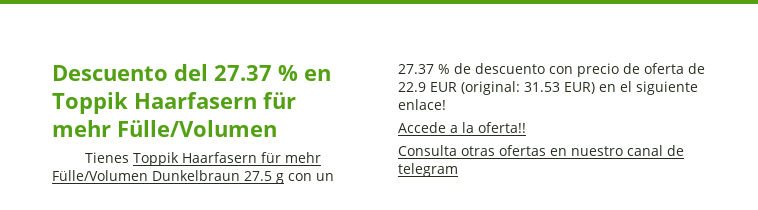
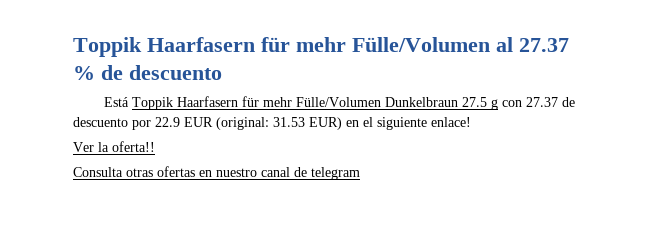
[52,64,331,81] [52,92,296,114] [52,120,277,137] [84,152,129,163] Descuento del 27.37 % en Toppik Haarfasern für mehr Fülle/Volumen // Tienes -> [73,37,569,57] [73,65,222,80] [104,97,130,107] Toppik Haarfasern für mehr Fülle/Volumen al 27.37 % de descuento // Está
[316,173,334,181] [398,63,705,77] un 27.37 % de descuento con precio de oferta de -> [526,97,576,107] [73,117,151,130] 27.37 de descuento por
[398,122,458,133] Accede a -> [73,142,94,152] Ver

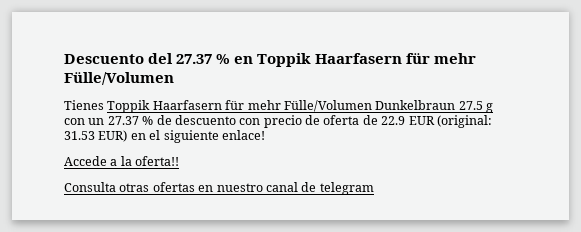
[73,37,569,57] [73,65,222,80] [104,97,130,107] Toppik Haarfasern für mehr Fülle/Volumen al 27.37 % de descuento // Está -> [64,53,477,67] [64,72,174,85] [64,100,104,110] Descuento del 27.37 % en Toppik Haarfasern für mehr Fülle/Volumen // Tienes
[526,97,576,107] [73,117,151,130] 27.37 de descuento por -> [88,115,378,128] un 27.37 % de descuento con precio de oferta de
[73,142,94,152] Ver -> [64,156,118,166] Accede a

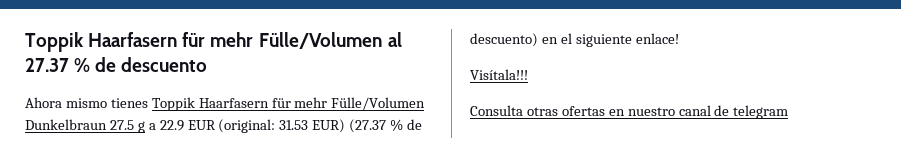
[64,53,477,67] [64,72,174,85] [64,100,104,110] Descuento del 27.37 % en Toppik Haarfasern für mehr Fülle/Volumen // Tienes -> [25,32,402,52] [25,57,208,72] [25,97,148,108] Toppik Haarfasern für mehr Fülle/Volumen al 27.37 % de descuento // Ahora mismo tienes
[64,115,378,128] con un 27.37 % de descuento con precio de oferta de -> [148,123,156,130] a
(128, 136) none -> [349,119,423,133] [470,33,538,47] (27.37 % de descuento)
[64,156,180,166] Accede a la oferta!! -> [470,69,528,80] Visítala!!!

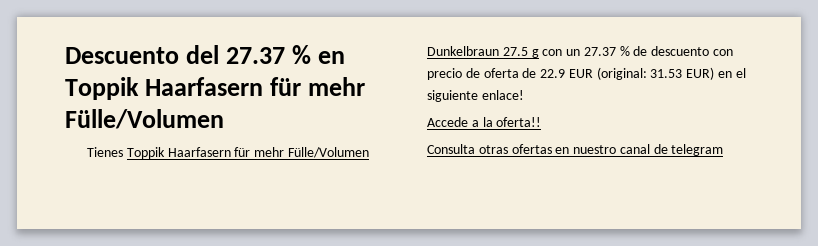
[25,32,402,52] [25,57,208,72] [25,97,148,108] Toppik Haarfasern für mehr Fülle/Volumen al 27.37 % de descuento // Ahora mismo tienes -> [65,45,345,64] [65,77,365,100] [65,109,224,129] [87,147,124,157] Descuento del 27.37 % en Toppik Haarfasern für mehr Fülle/Volumen // Tienes
[148,123,156,130] a -> [542,46,734,56] [427,68,537,80] con un 27.37 % de descuento con precio de oferta de
[349,119,423,133] [470,33,538,47] (27.37 % de descuento) -> (715, 73) none
[470,69,528,80] Visítala!!! -> [427,117,542,127] Accede a la oferta!!

